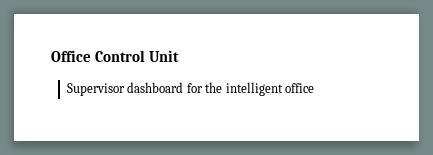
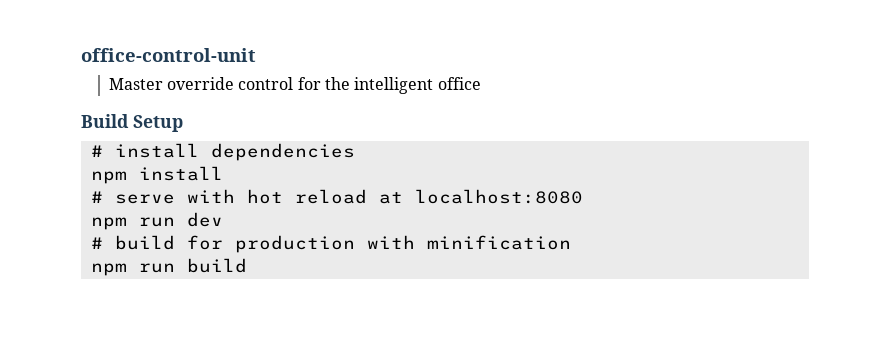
[51,50,180,62] [66,82,184,96] Office Control Unit // Supervisor dashboard -> [81,48,256,62] [108,77,294,90] office-control-unit // Master override control
(315, 88) none -> [81,114,183,132] [90,143,355,161] [90,166,223,184] [90,189,583,204] [90,212,223,230] [90,235,571,253] [90,258,247,276] // Build Setup // # install dependencies // npm install // # serve with hot reload at localhost:8080 // npm run dev // # build for production with minification // npm run build

